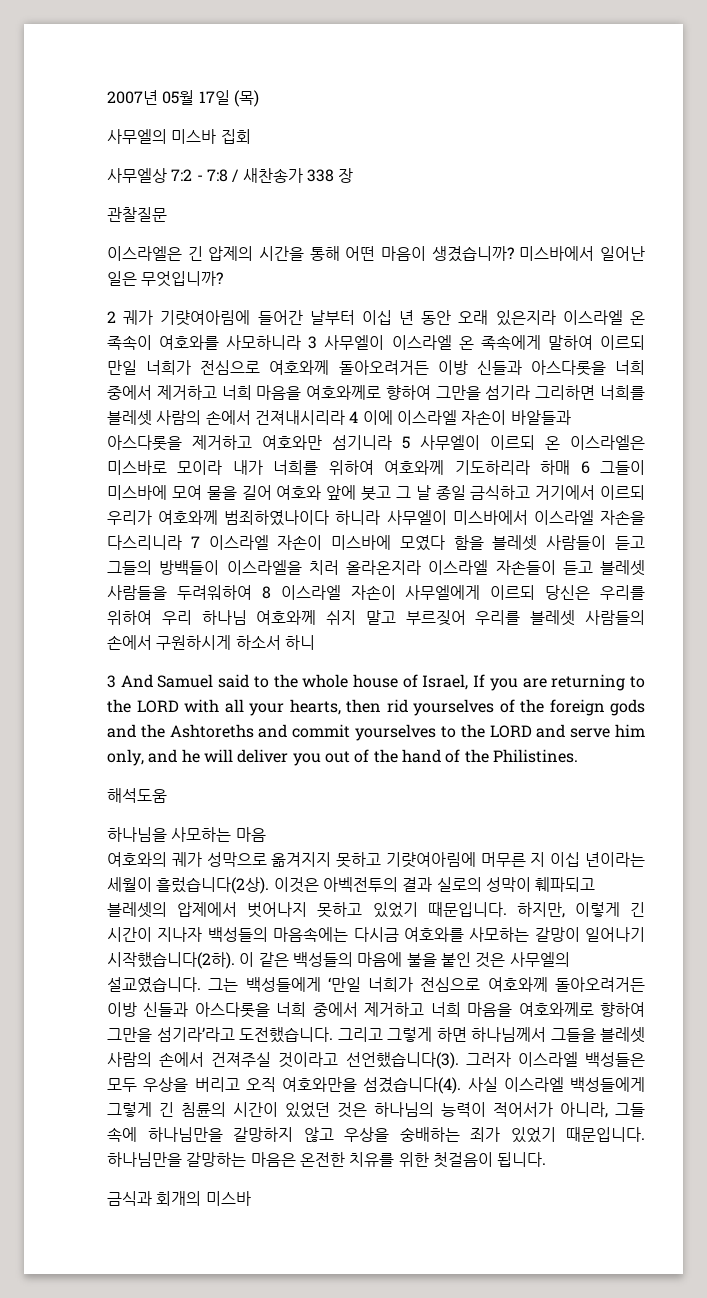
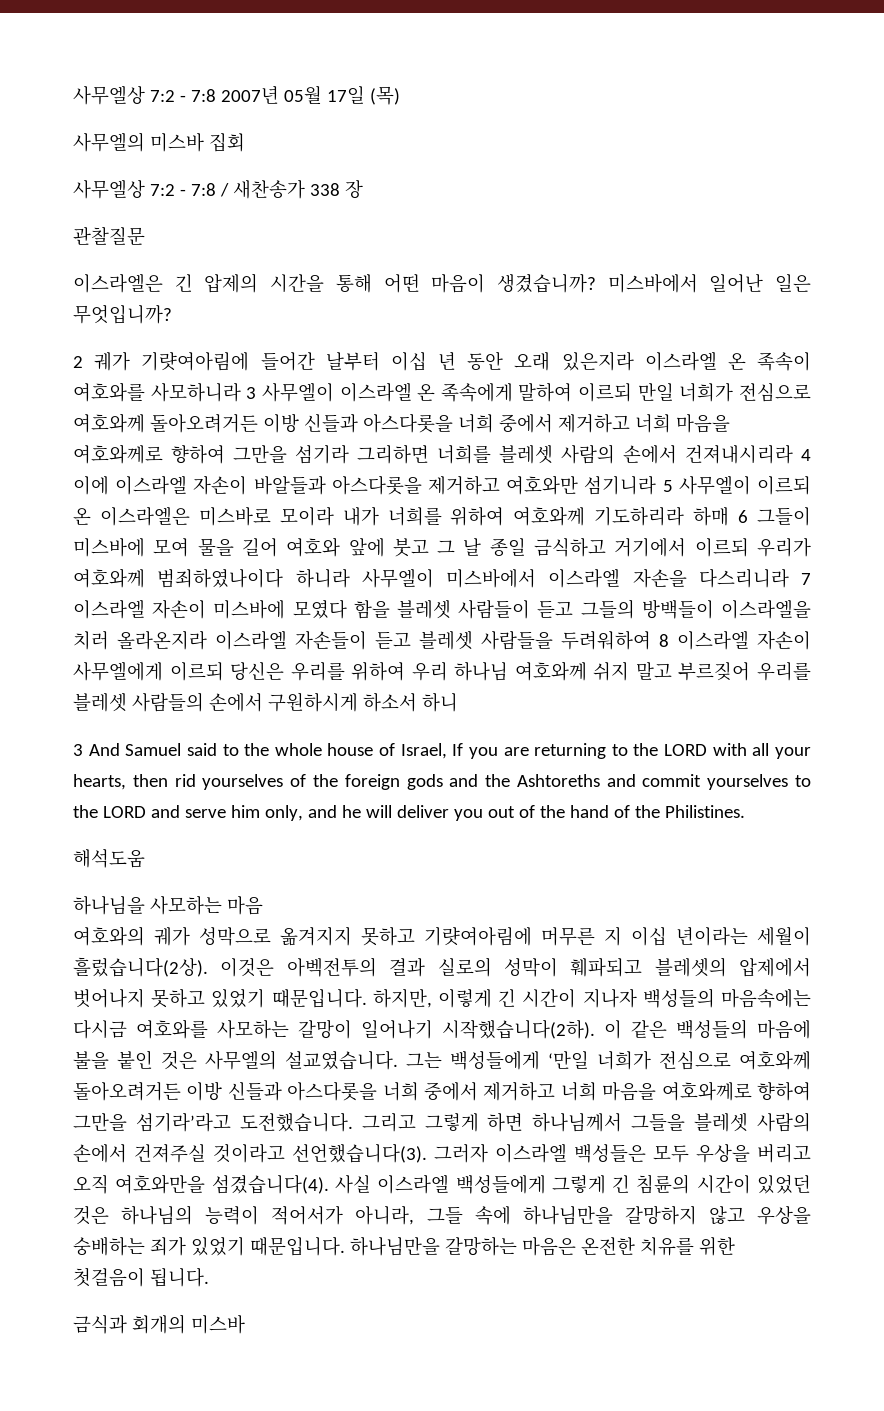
(107, 97) none -> [73,85,216,105] 사무엘상 7:2 - 7:8

